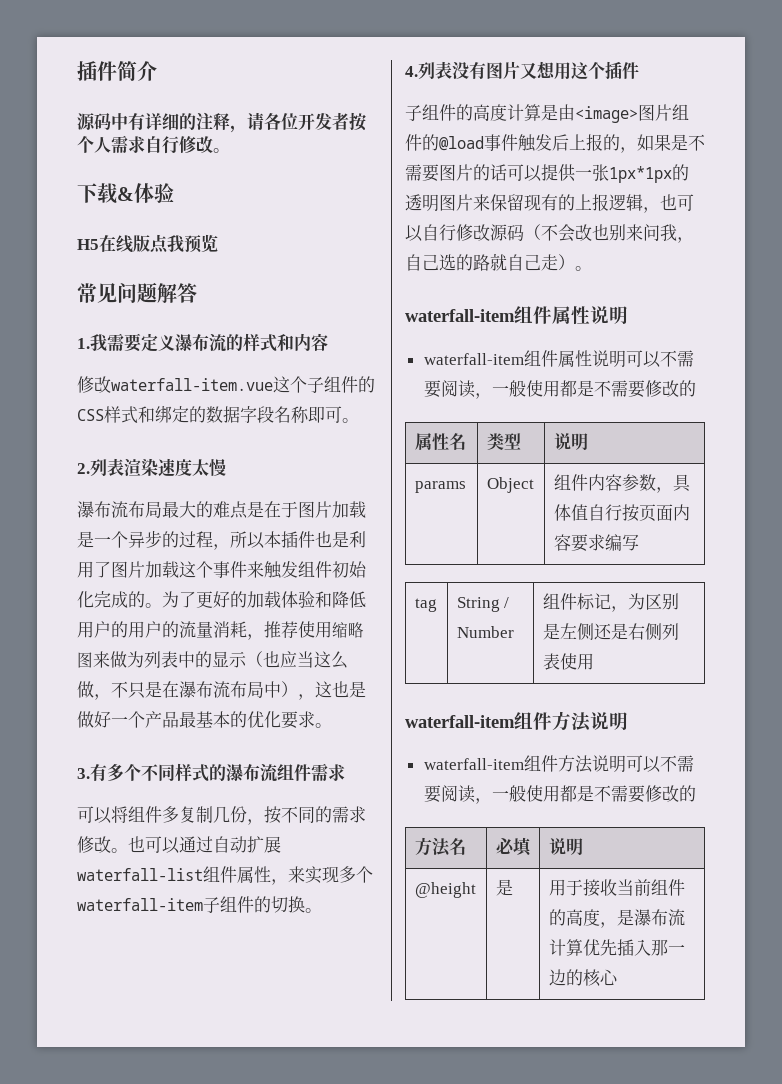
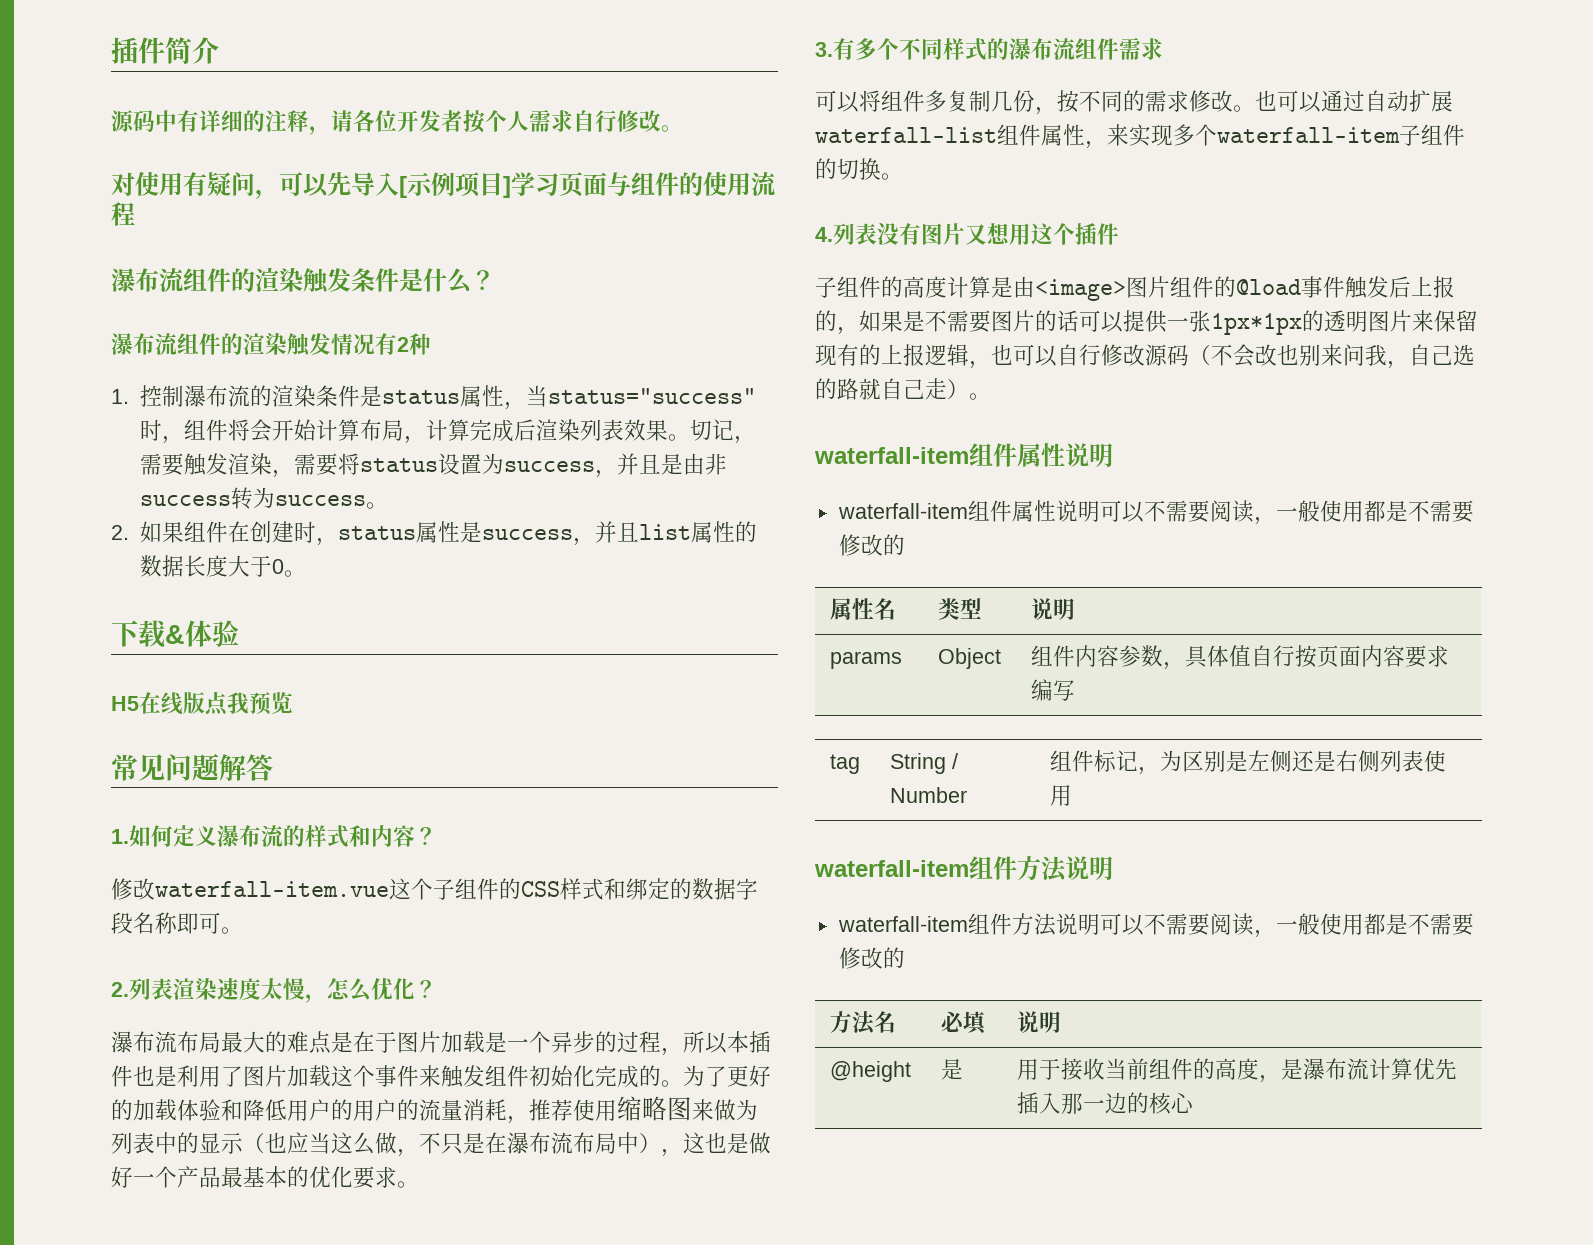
(230, 150) none -> [111,171,776,199] [111,202,135,226] [111,267,495,294] [111,332,431,357] [111,385,757,410] [140,419,757,444] [140,453,728,478] [140,487,389,510] [111,521,758,546] [140,555,307,577] // 对使用有疑问，可以先导入[示例项目]学习页面与组件的使用流程 // 瀑布流组件的渲染触发条件是什么？ // 瀑布流组件的渲染触发情况有2种 // 1.控制瀑布流的渲染条件是status属性，当status="success"时，组件将会开始计算布局，计算完成后渲染列表效果。切记，需要触发渲染，需要将status设置为success，并且是由非success转为success。 // 2.如果组件在创建时，status属性是success，并且list属性的数据长度大于0。
[90,333,142,352] 我需要 -> [129,825,173,847] 如何
(328, 342) none -> [415,827,437,845] ？
(226, 467) none -> [305,978,437,1003] ，怎么优化？

